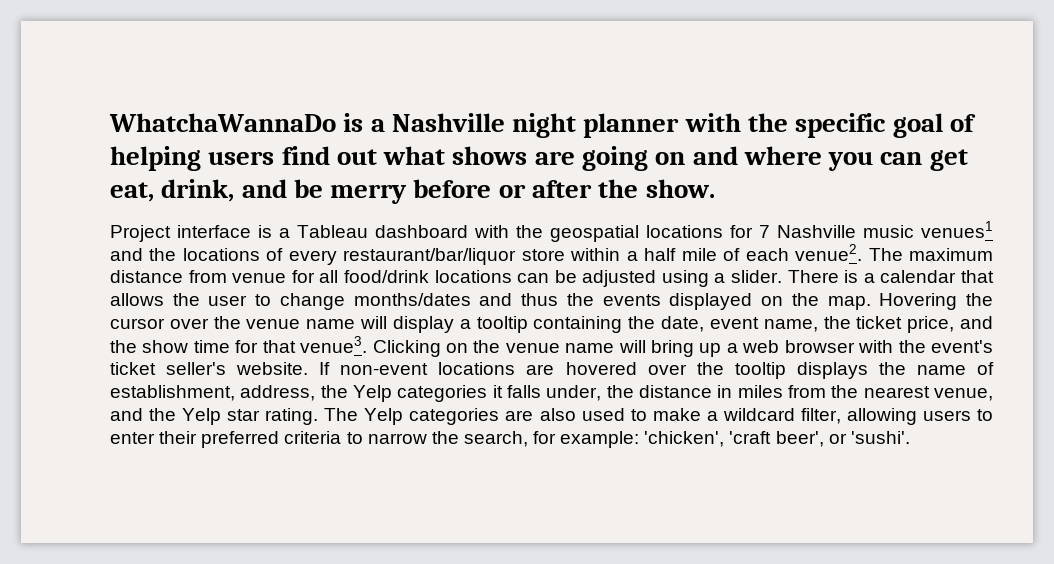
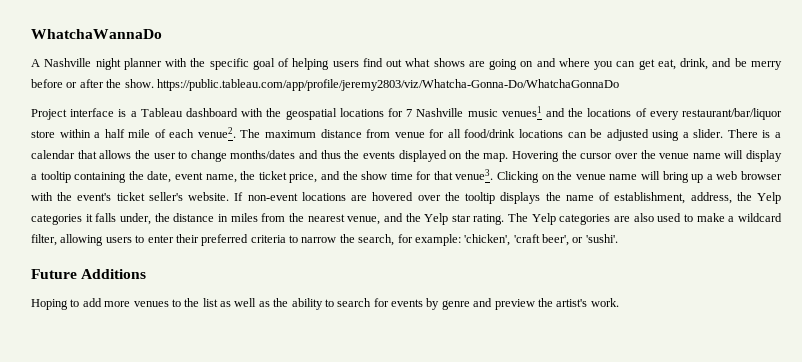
[343,113,385,132] is a -> [31,59,40,67] // A
(715, 188) none -> [156,79,619,91] https://public.tableau.com/app/profile/jeremy2803/viz/Whatcha-Gonna-Do/WhatchaGonnaDo
(910, 437) none -> [31,269,147,279] [31,298,619,310] // Future Additions // Hoping to add more venues to the list as well as the ability to search for events by genre and preview the artist's work.

